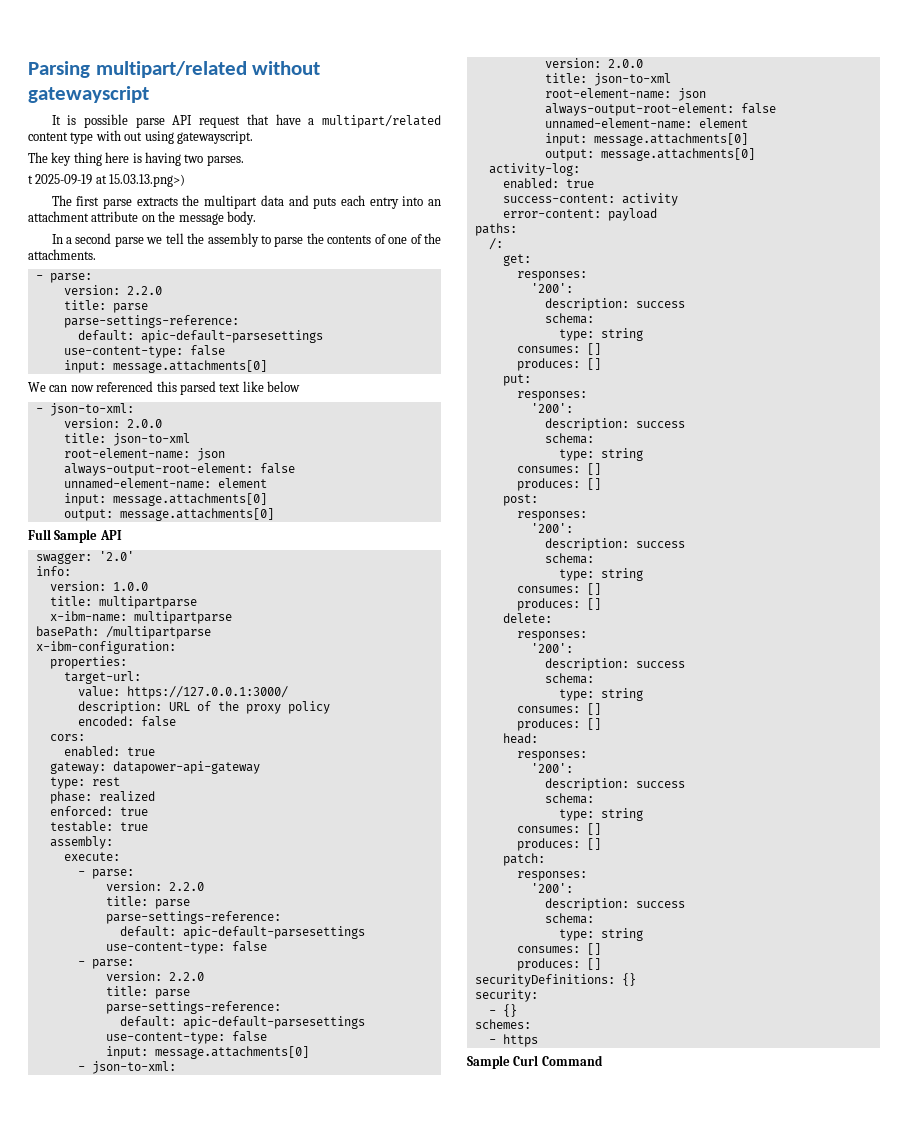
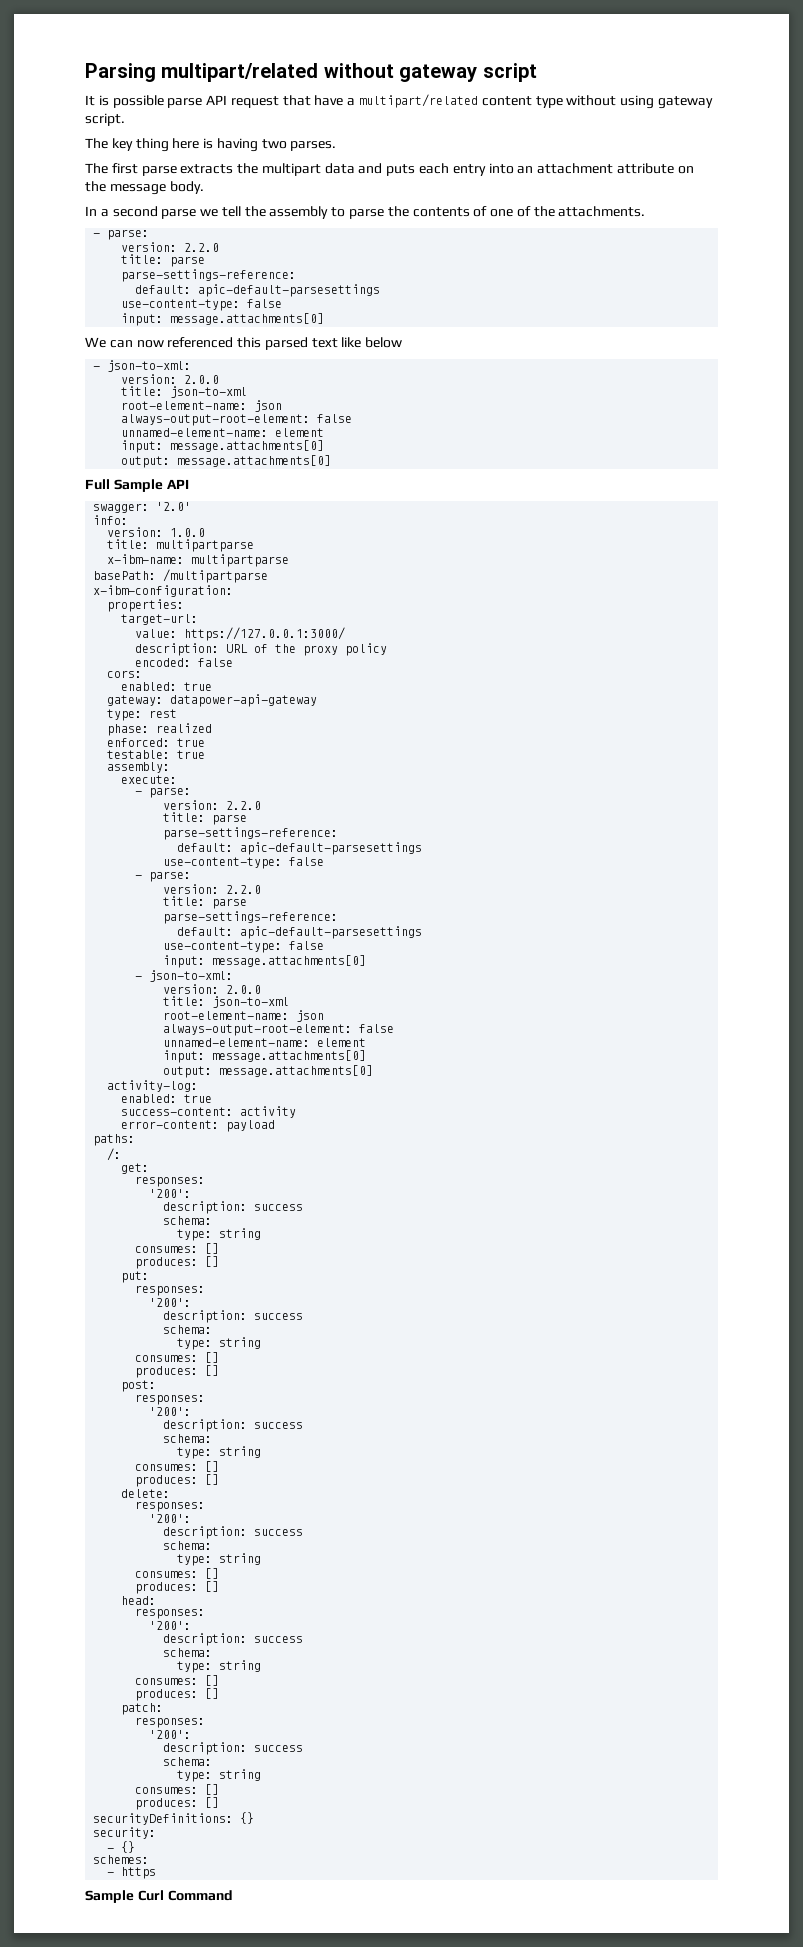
[28,86,149,103] gatewayscript -> [399,63,537,82] gateway script
[95,130,253,144] with out using gatewayscript. -> [566,95,713,109] [85,113,125,126] without using gateway script.
[28,174,186,187] // t 2025-09-19 at 15.03.13.png>) -> (337, 146) none

